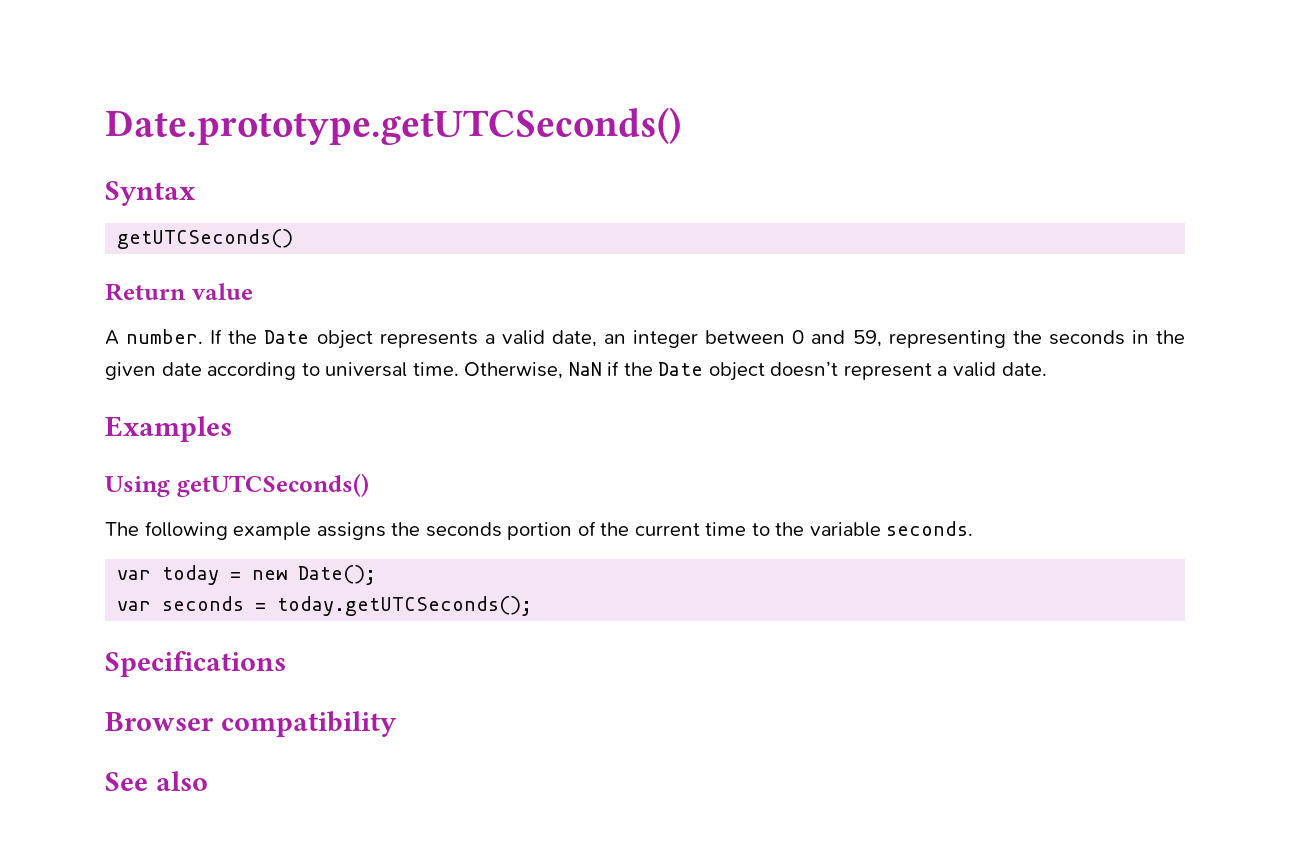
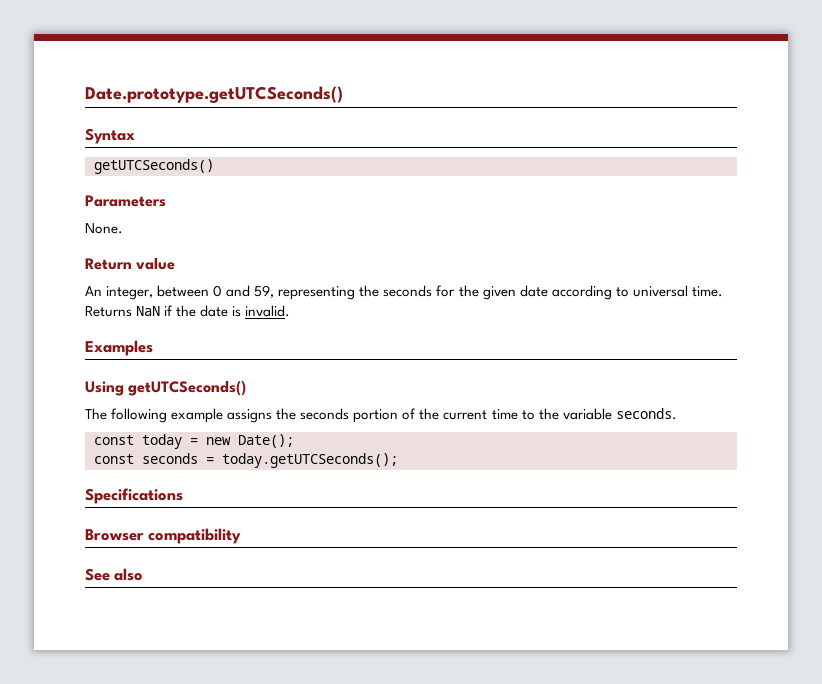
(294, 239) none -> [85,195,166,207] [85,223,123,234] // Parameters // None.
[105,329,699,349] A number. If the Date object represents a valid date, an integer -> [85,286,154,300] An integer,
[1131,330,1149,344] in -> [436,285,456,297] for
[464,362,564,379] Otherwise, -> [85,306,132,317] Returns
[658,361,1047,381] Date object doesn’t represent a valid date. -> [200,305,291,317] date is invalid.
[117,570,152,580] var -> [94,435,134,445] const
[117,601,152,611] var -> [94,454,134,464] const

